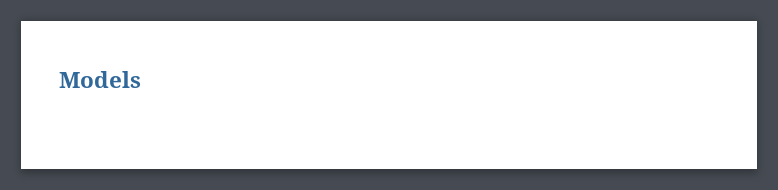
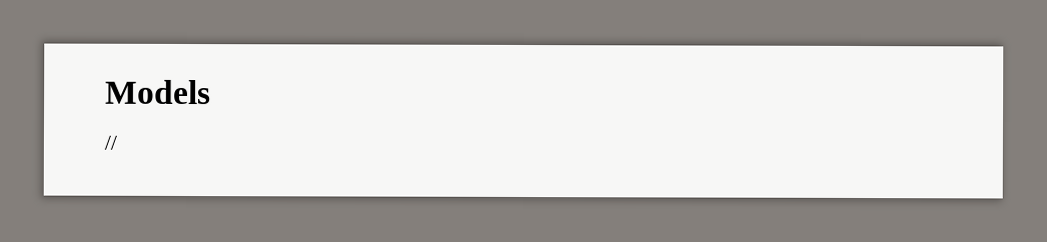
(141, 79) none -> [104,135,117,150] // //

